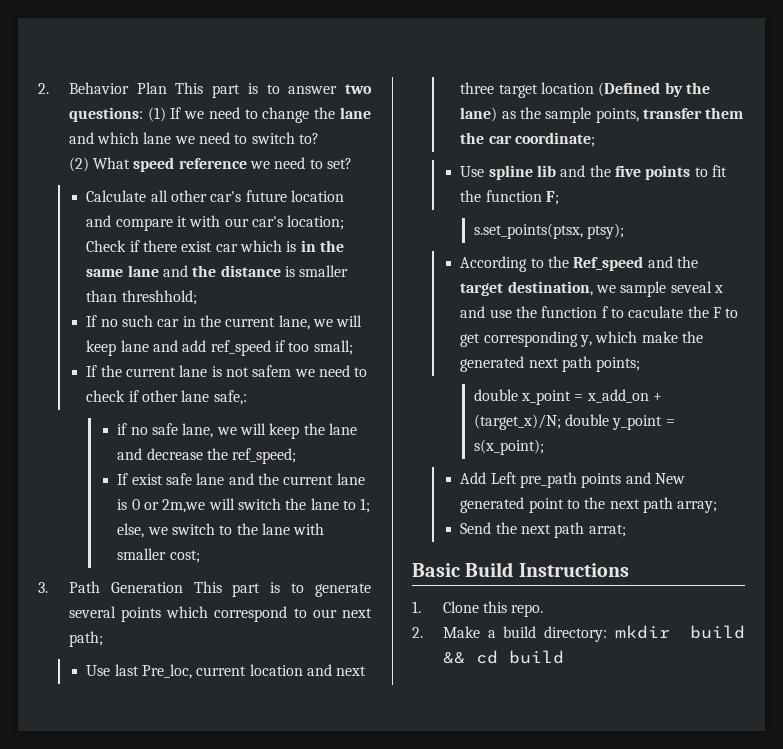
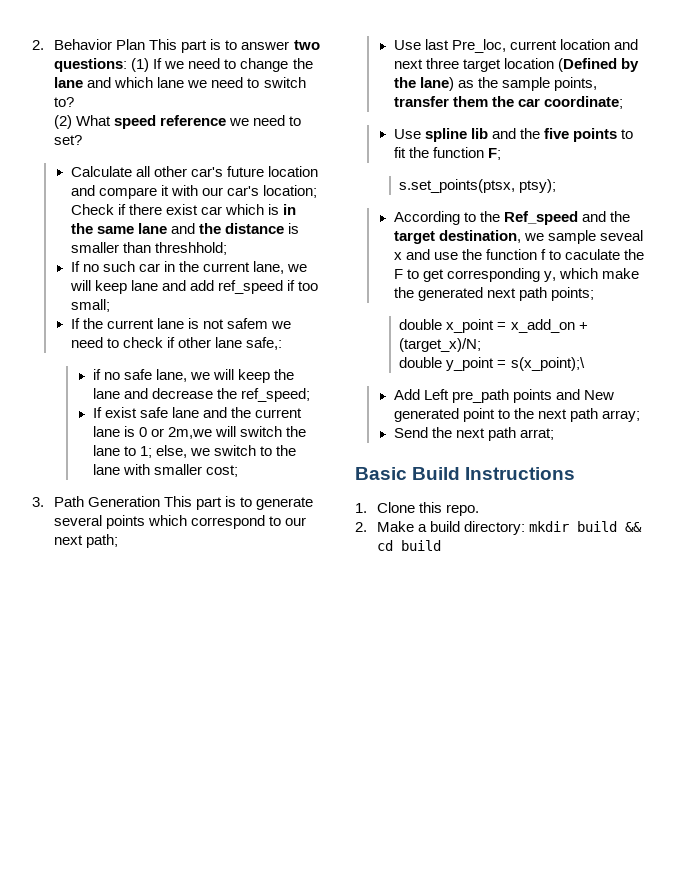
(561, 422) none -> (482, 345) //
[473,439,544,455] s(x_point); -> [510,357,585,371] s(x_point);\

